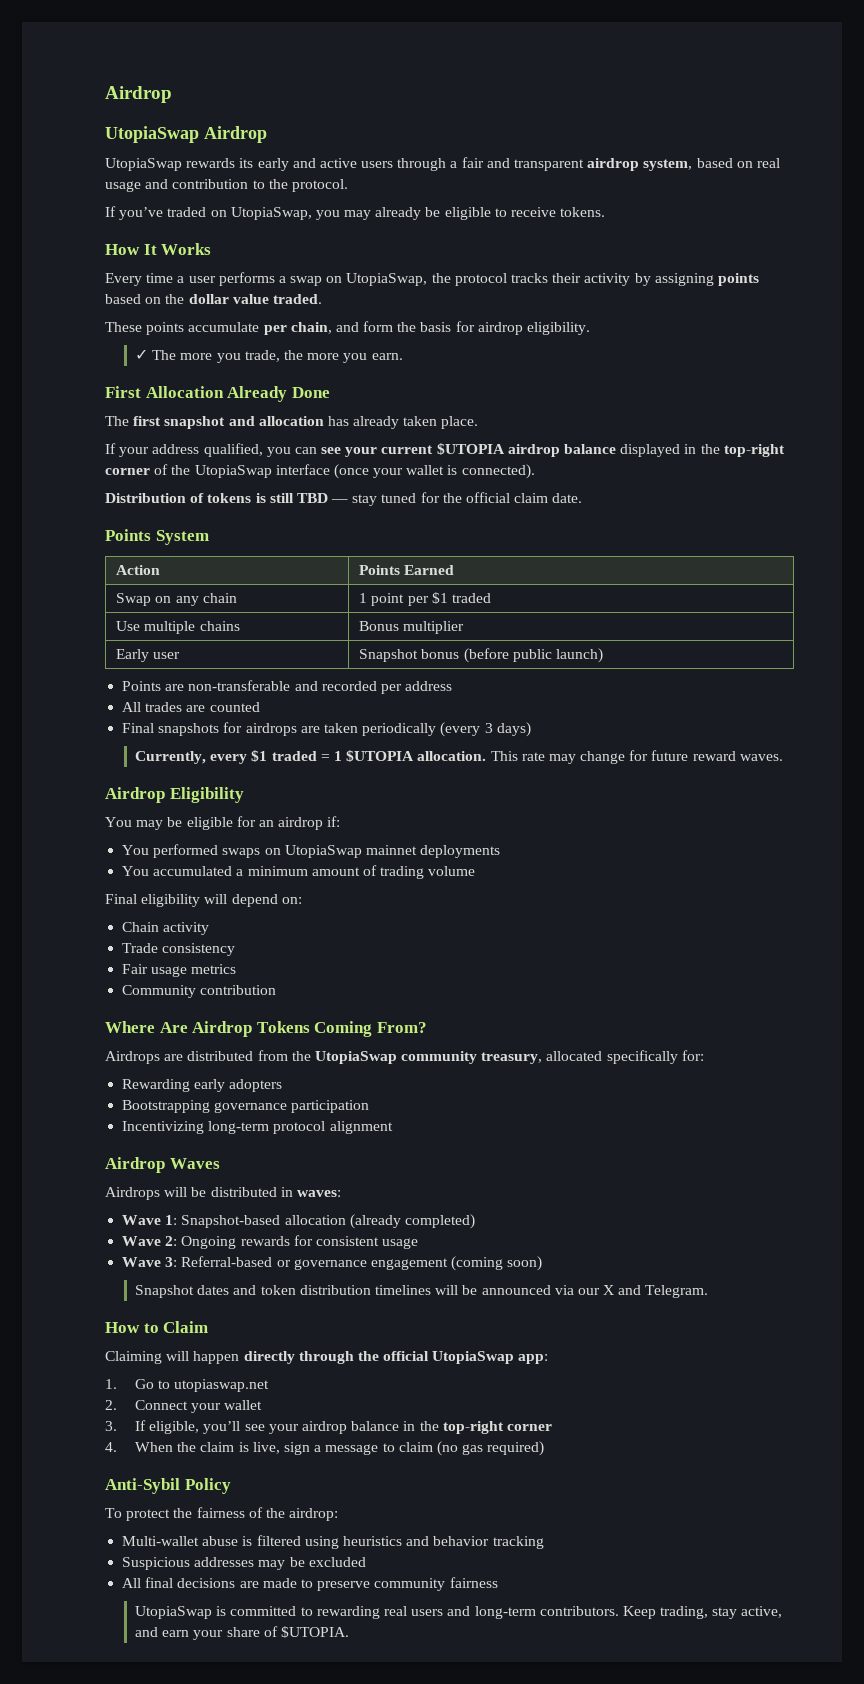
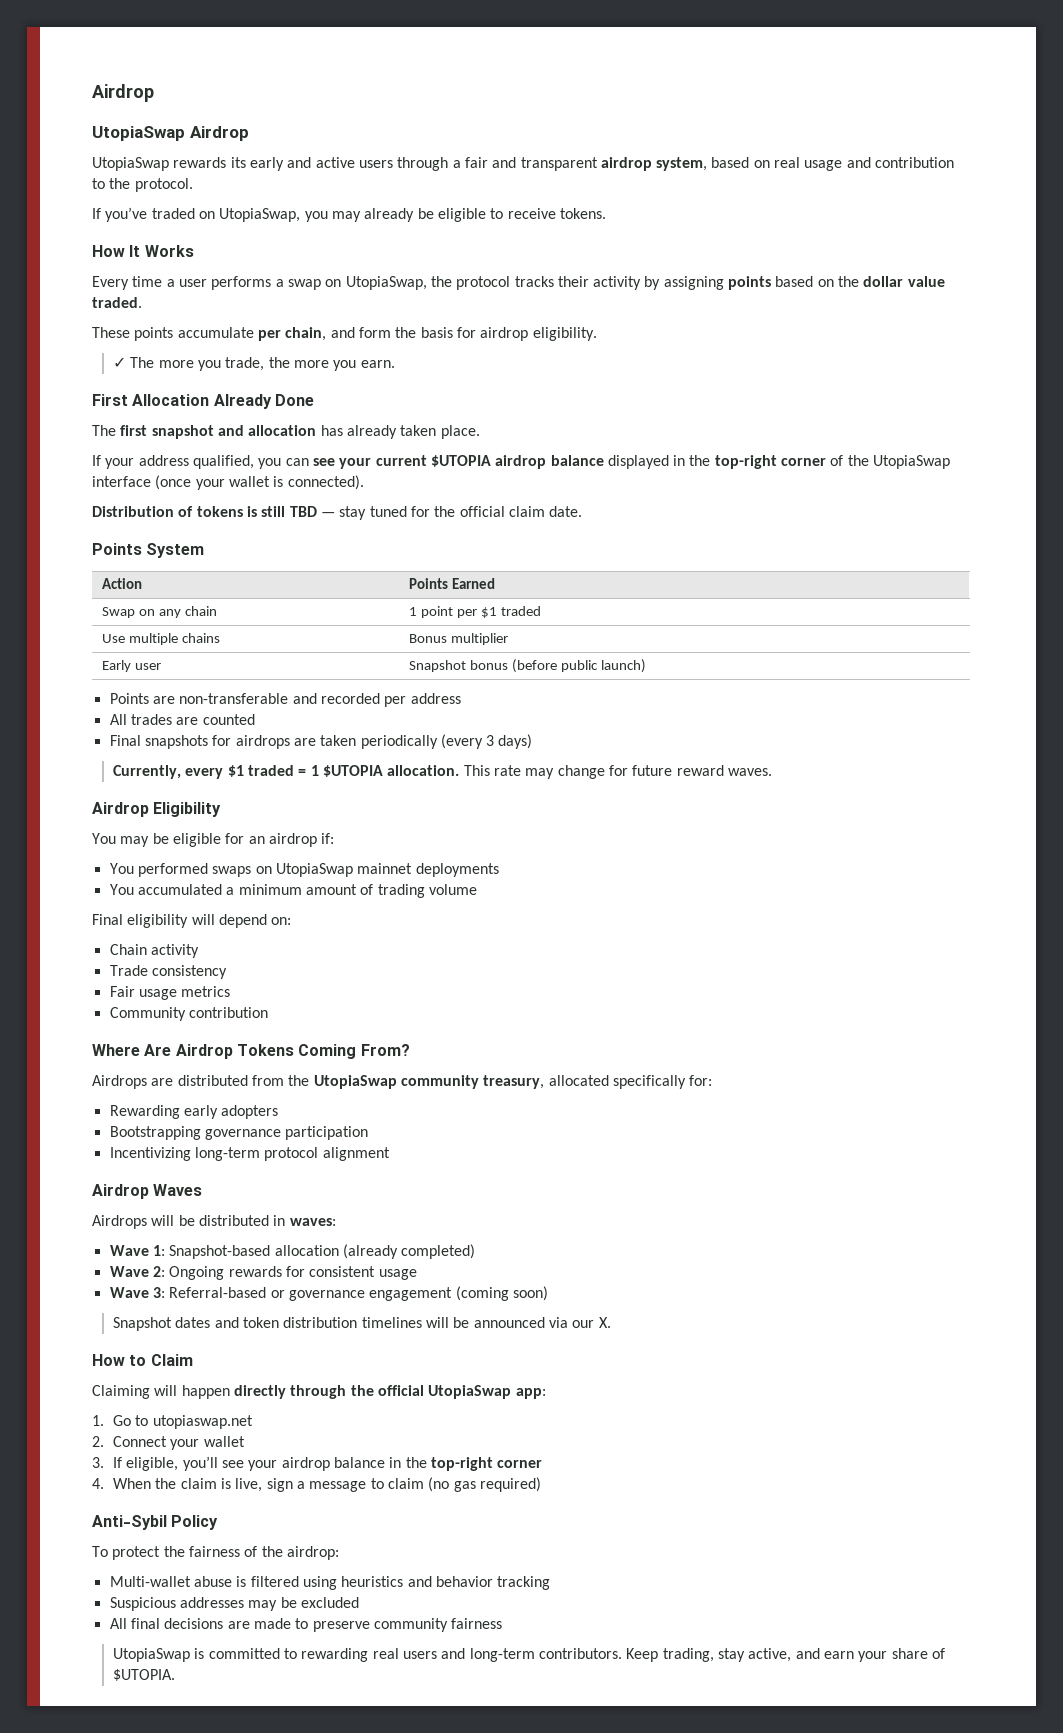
[603,1285,709,1298] X and Telegram. -> [598,1317,611,1328] X.

